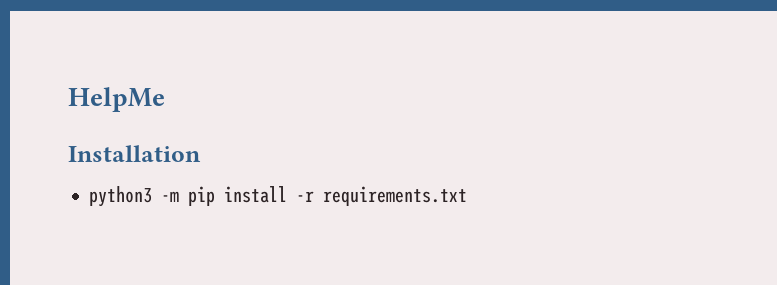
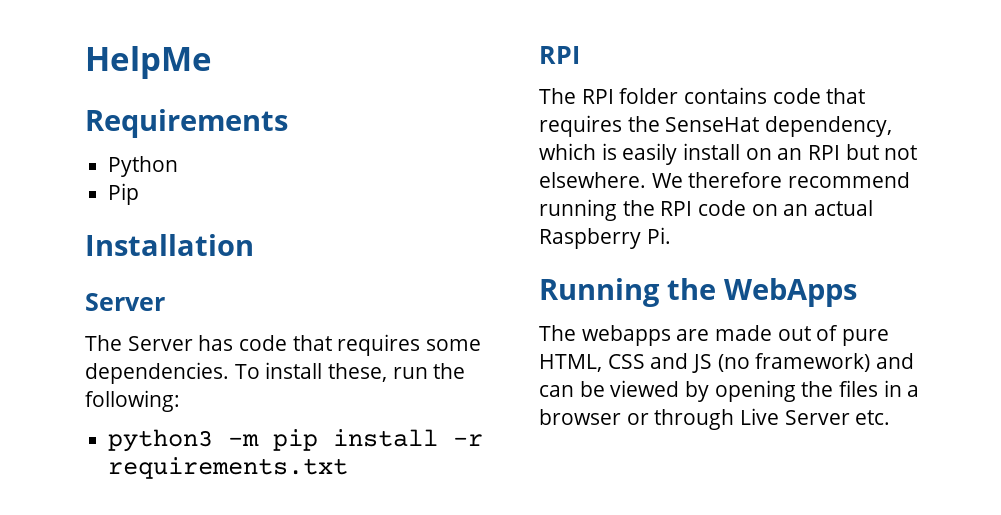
[68,145,201,162] Installation -> [85,109,288,138] [108,156,179,177] [108,183,140,205] [85,234,254,256] [85,293,165,311] [85,334,482,356] [85,362,466,384] [85,390,180,412] Requirements // Python // Pip // Installation // Server // The Server has code that requires some dependencies. To install these, run the following:
(467, 196) none -> [539,46,580,64] [539,87,866,104] [539,115,893,137] [539,143,918,165] [539,172,911,188] [539,199,874,221] [539,227,671,249] [539,278,857,307] [539,325,890,346] [539,353,915,373] [539,380,920,402] [539,408,891,430] // RPI // The RPI folder contains code that requires the SenseHat dependency, which is easily install on an RPI but not elsewhere. We therefore recommend running the RPI code on an actual Raspberry Pi. // Running the WebApps // The webapps are made out of pure HTML, CSS and JS (no framework) and can be viewed by opening the files in a browser or through Live Server etc.

